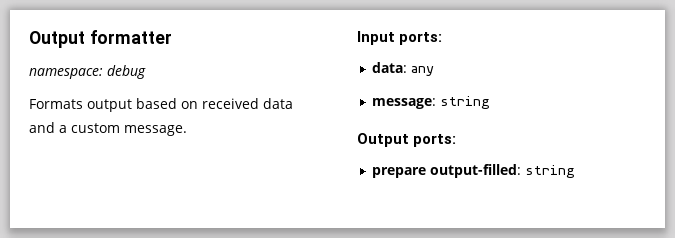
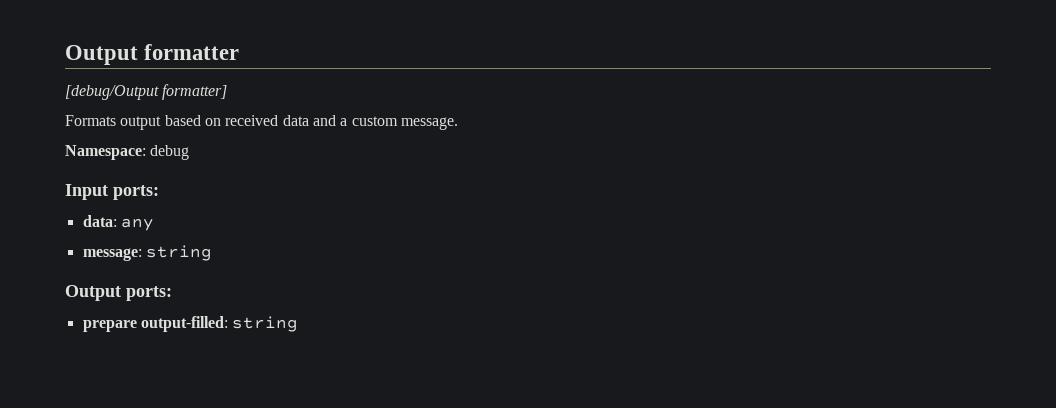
[29,65,146,79] namespace: debug -> [65,84,228,100] [debug/Output formatter]
(187, 130) none -> [65,145,190,160] // Namespace: debug

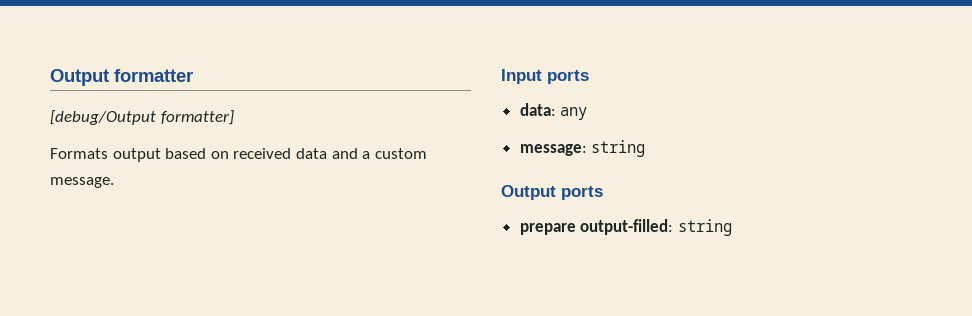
[65,145,190,160] // Namespace: debug -> (114, 182) none
[113,185,159,200] ports: -> [547,70,589,84] ports
[126,286,172,301] ports: -> [561,186,603,200] ports

